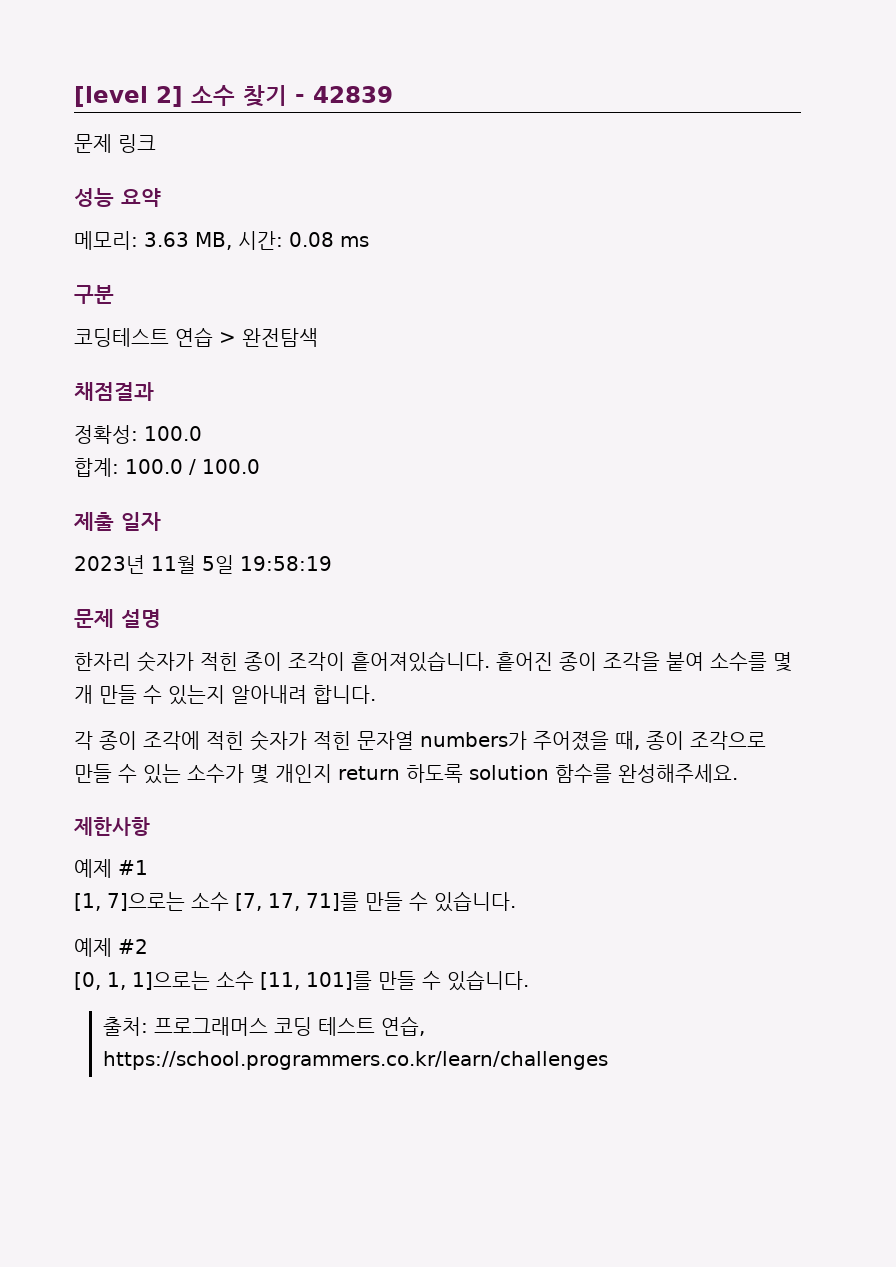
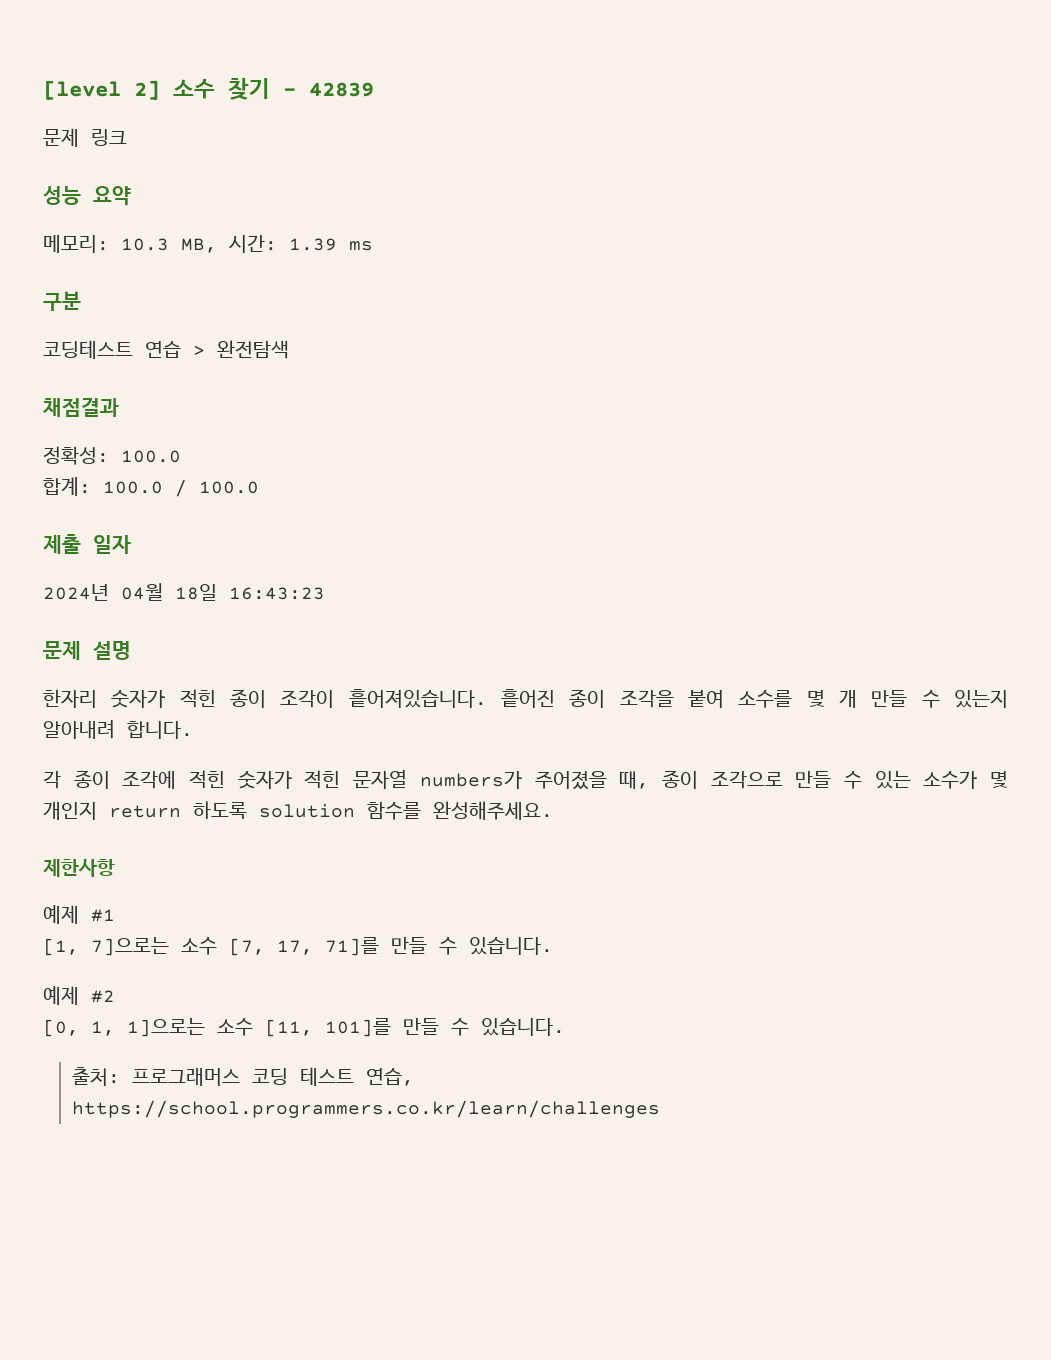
[144,232,189,247] 3.63 -> [121,238,169,251] 10.3
[289,232,334,247] 0.08 -> [289,238,337,251] 1.39
[74,555,332,574] 2023년 11월 5일 19:58:19 -> [43,583,325,601] 2024년 04월 18일 16:43:23

